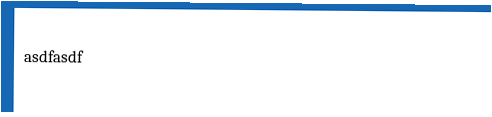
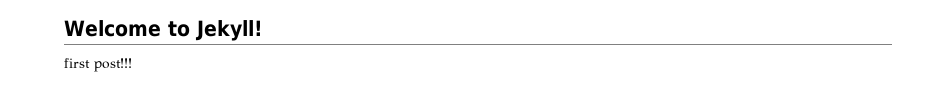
[23,50,85,63] asdfasdf -> [64,20,263,41] [64,58,132,72] Welcome to Jekyll! // first post!!!

